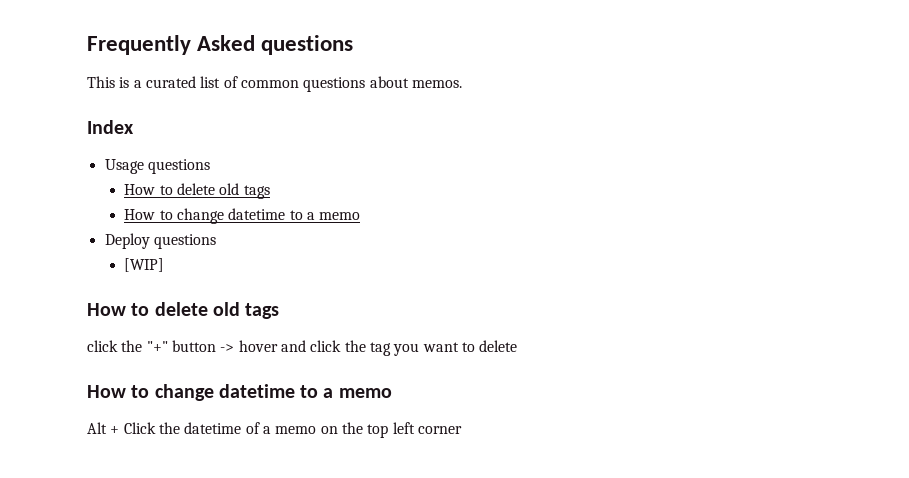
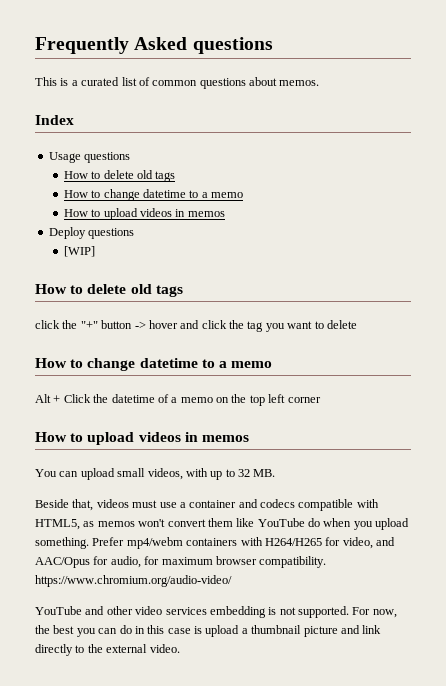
(361, 216) none -> [63,208,225,220] // How to upload videos in memos
(462, 430) none -> [35,432,249,445] [35,468,276,480] [35,499,379,511] [35,518,410,530] [35,537,395,549] [35,556,327,568] [35,575,232,587] [35,606,397,618] [35,625,382,637] [35,644,180,656] // How to upload videos in memos // You can upload small videos, with up to 32 MB. // Beside that, videos must use a container and codecs compatible with HTML5, as memos won't convert them like YouTube do when you upload something. Prefer mp4/webm containers with H264/H265 for video, and AAC/Opus for audio, for maximum browser compatibility. https://www.chromium.org/audio-video/ // YouTube and other video services embedding is not supported. For now, the best you can do in this case is upload a thumbnail picture and link directly to the external video.

